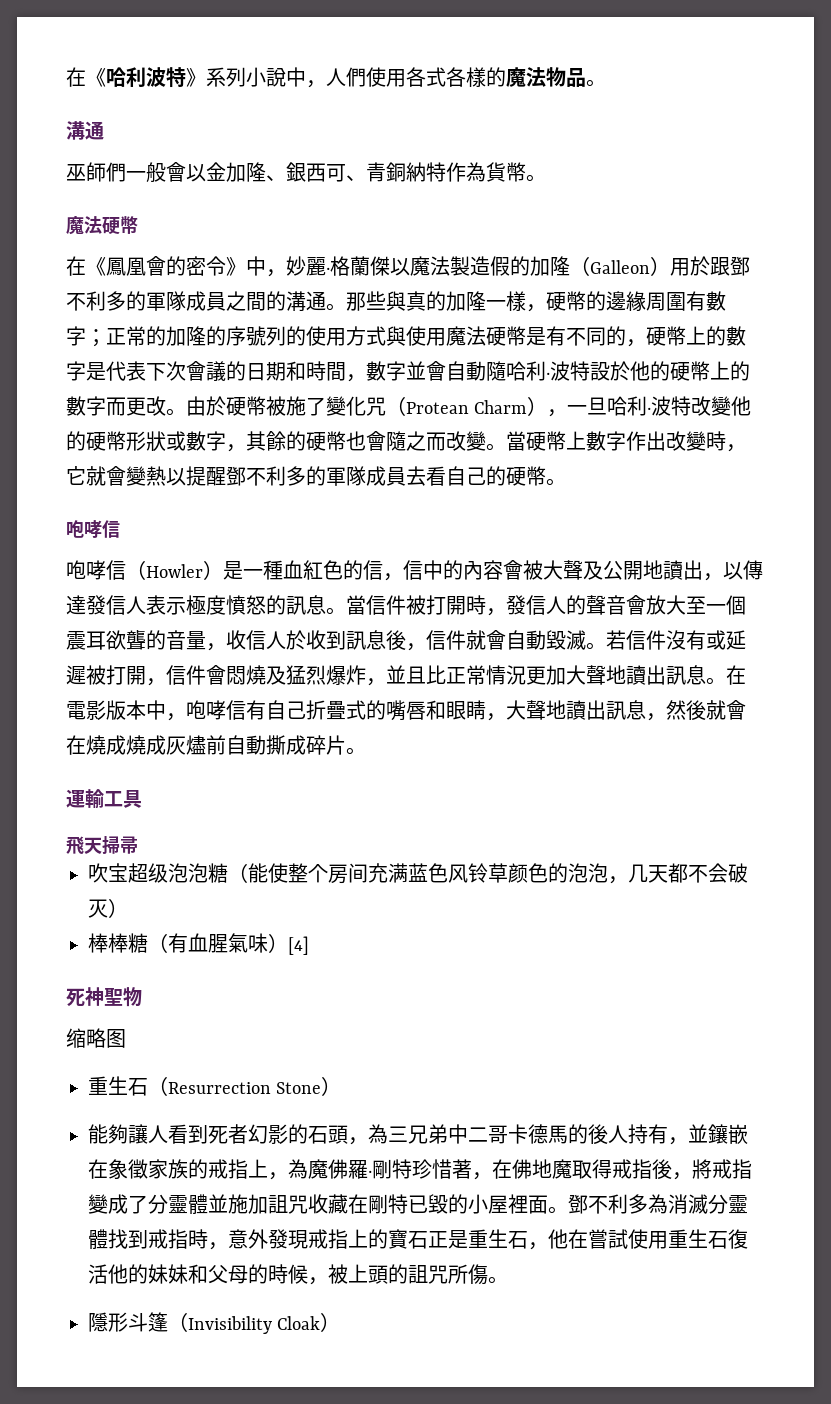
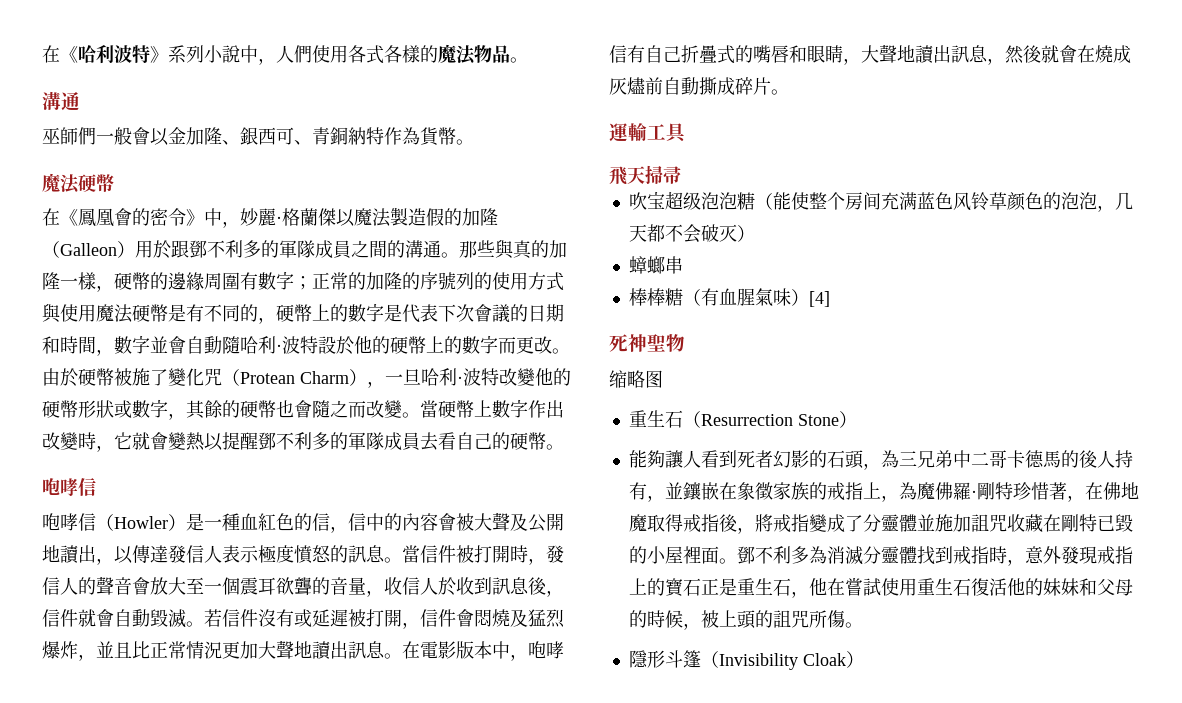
[126,735,166,755] 燒成 -> (1131, 54) none
(128, 908) none -> [628,256,683,274] // 蟑螂串

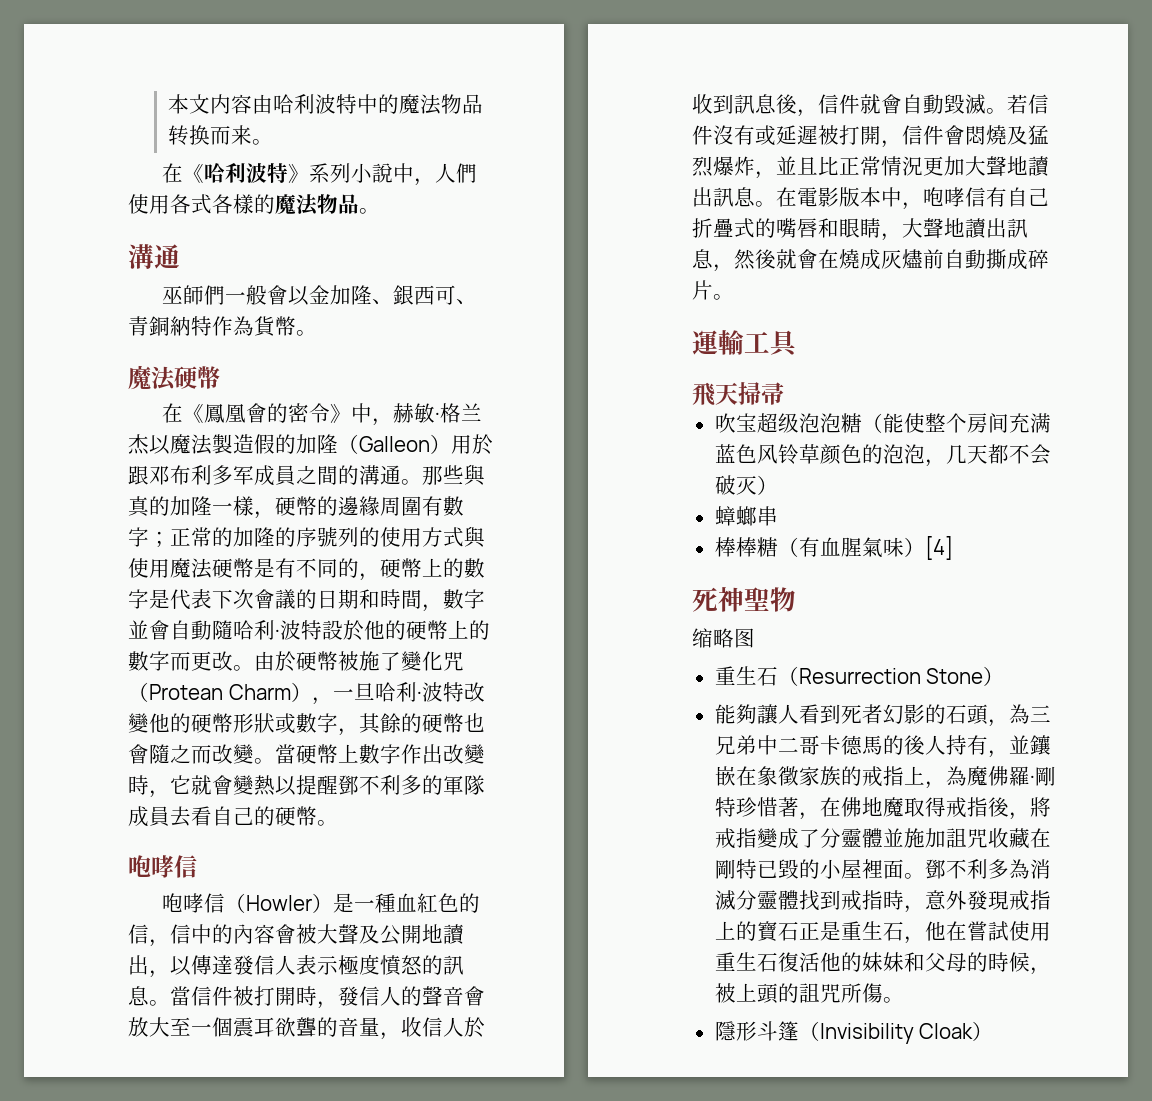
(42, 54) none -> [168,94,484,115] [168,125,274,146] 本文内容由哈利波特中的魔法物品转换而来。 //
[240,208,336,226] 妙麗·格蘭傑 -> [392,403,482,423] [128,434,149,455] 赫敏·格兰杰
[189,240,315,258] 鄧不利多的軍隊 -> [149,465,254,485] 邓布利多军

